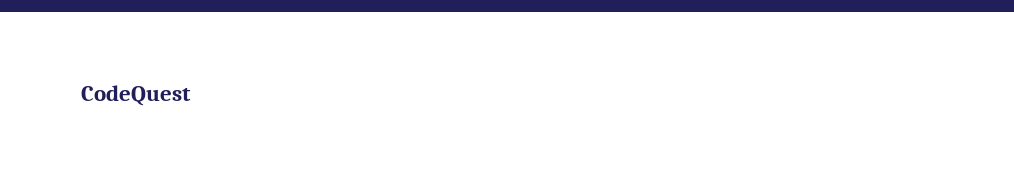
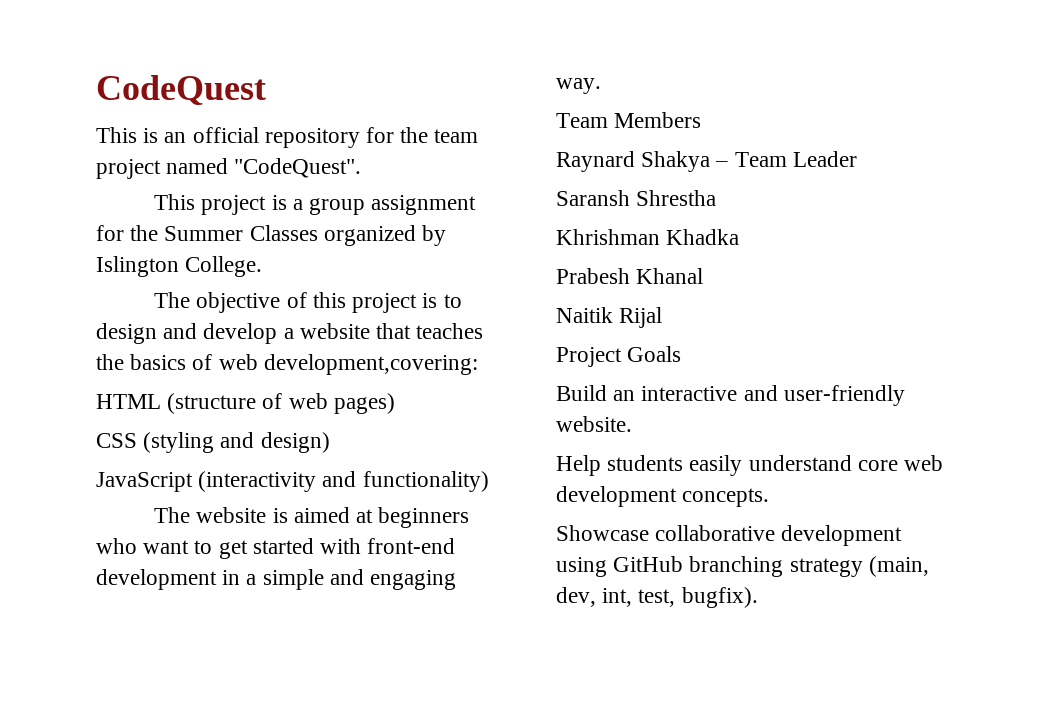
(191, 95) none -> [96,127,479,148] [96,158,362,179] [154,194,477,215] [96,225,447,246] [96,256,263,277] [154,292,462,313] [96,323,484,344] [96,354,478,375] [96,393,395,414] [96,432,330,453] [96,471,489,492] [154,507,470,528] [96,538,456,559] [96,569,457,590] [556,78,601,94] [556,112,702,128] [556,151,857,172] [556,190,717,206] [556,229,740,245] [556,268,704,284] [556,307,663,328] [556,346,682,367] [556,385,905,406] [556,416,632,432] [556,455,944,476] [556,486,770,507] [556,525,903,546] [556,556,929,577] [556,587,758,608] // This is an official repository for the team project named "CodeQuest". // This project is a group assignment for the Summer Classes organized by Islington College. // The objective of this project is to design and develop a website that teaches the basics of web development,covering: // HTML (structure of web pages) // CSS (styling and design) // JavaScript (interactivity and functionality) // The website is aimed at beginners who want to get started with front-end development in a simple and engaging way. // Team Members // Raynard Shakya – Team Leader // Saransh Shrestha // Khrishman Khadka // Prabesh Khanal // Naitik Rijal // Project Goals // Build an interactive and user-friendly website. // Help students easily understand core web development concepts. // Showcase collaborative development using GitHub branching strategy (main, dev, int, test, bugfix).

